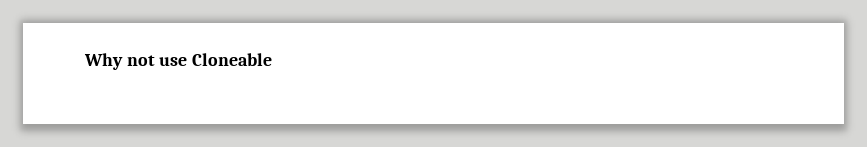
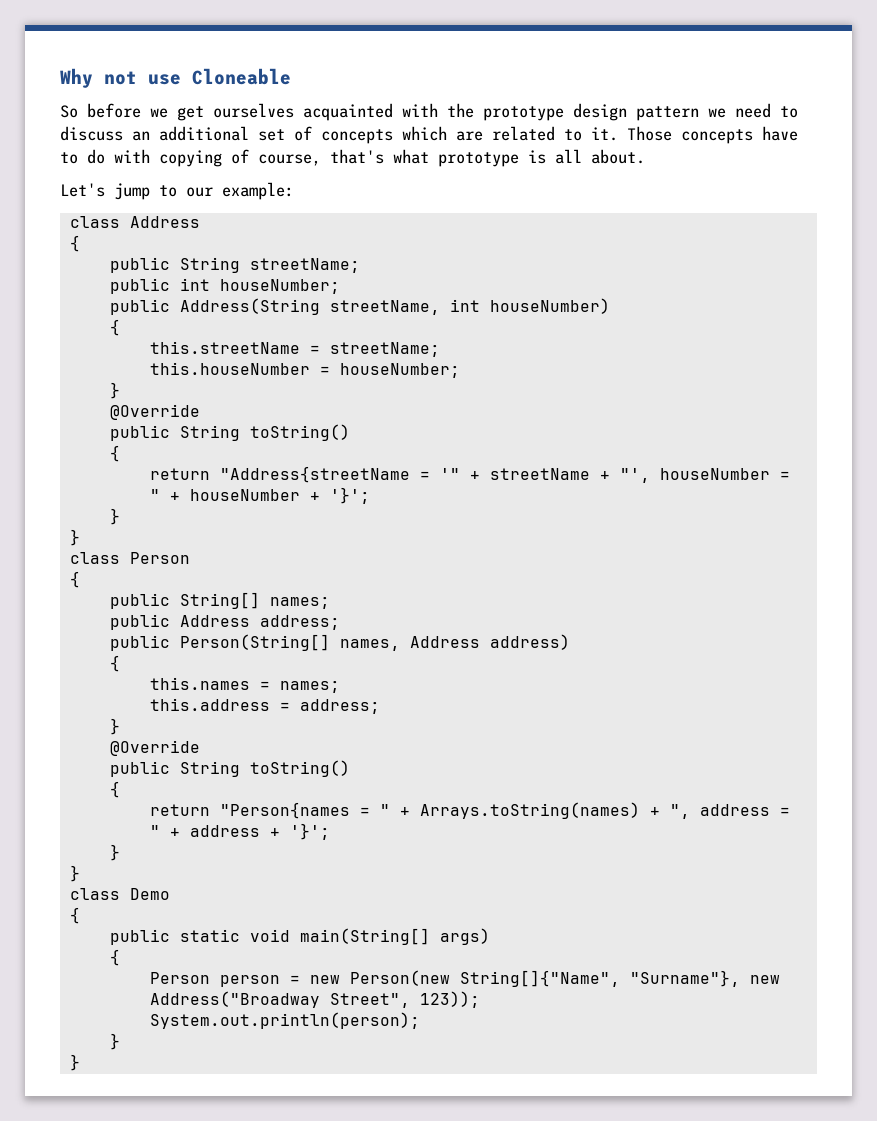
(273, 59) none -> [60,103,798,121] [60,126,798,144] [60,149,645,167] [60,182,294,200] [69,216,200,228] [69,235,80,252] [109,257,360,273] [109,278,340,294] [109,298,610,315] [109,319,120,336] [149,341,440,357] [149,362,460,378] [109,382,120,399] [109,404,200,420] [109,424,350,441] [109,445,120,462] [149,466,790,483] [149,487,370,504] [109,508,120,525] [69,529,80,546] [69,552,190,564] [69,571,80,588] [109,592,330,609] [109,614,340,630] [109,634,570,651] [109,655,120,672] [149,677,340,693] [149,698,380,714] [109,718,120,735] [109,740,200,756] [109,760,350,777] [109,781,120,798] [149,802,790,819] [149,823,330,840] [109,844,120,861] [69,865,80,882] [69,888,170,900] [69,907,80,924] [109,928,490,945] [109,949,120,966] [149,970,780,987] [149,991,480,1008] [149,1012,420,1029] [109,1033,120,1050] [69,1054,80,1071] // So before we get ourselves acquainted with the prototype design pattern we need to discuss an additional set of concepts which are related to it. Those concepts have to do with copying of course, that's what prototype is all about. // Let's jump to our example: // class Address // { // public String streetName; // public int houseNumber; // public Address(String streetName, int houseNumber) // { // this.streetName = streetName; // this.houseNumber = houseNumber; // } // @Override // public String toString() // { // return "Address{streetName = '" + streetName + "', houseNumber = " + houseNumber + '}'; // } // } // class Person // { // public String[] names; // public Address address; // public Person(String[] names, Address address) // { // this.names = names; // this.address = address; // } // @Override // public String toString() // { // return "Person{names = " + Arrays.toString(names) + ", address = " + address + '}'; // } // } // class Demo // { // public static void main(String[] args) // { // Person person = new Person(new String[]{"Name", "Surname"}, new Address("Broadway Street", 123)); // System.out.println(person); // } // }

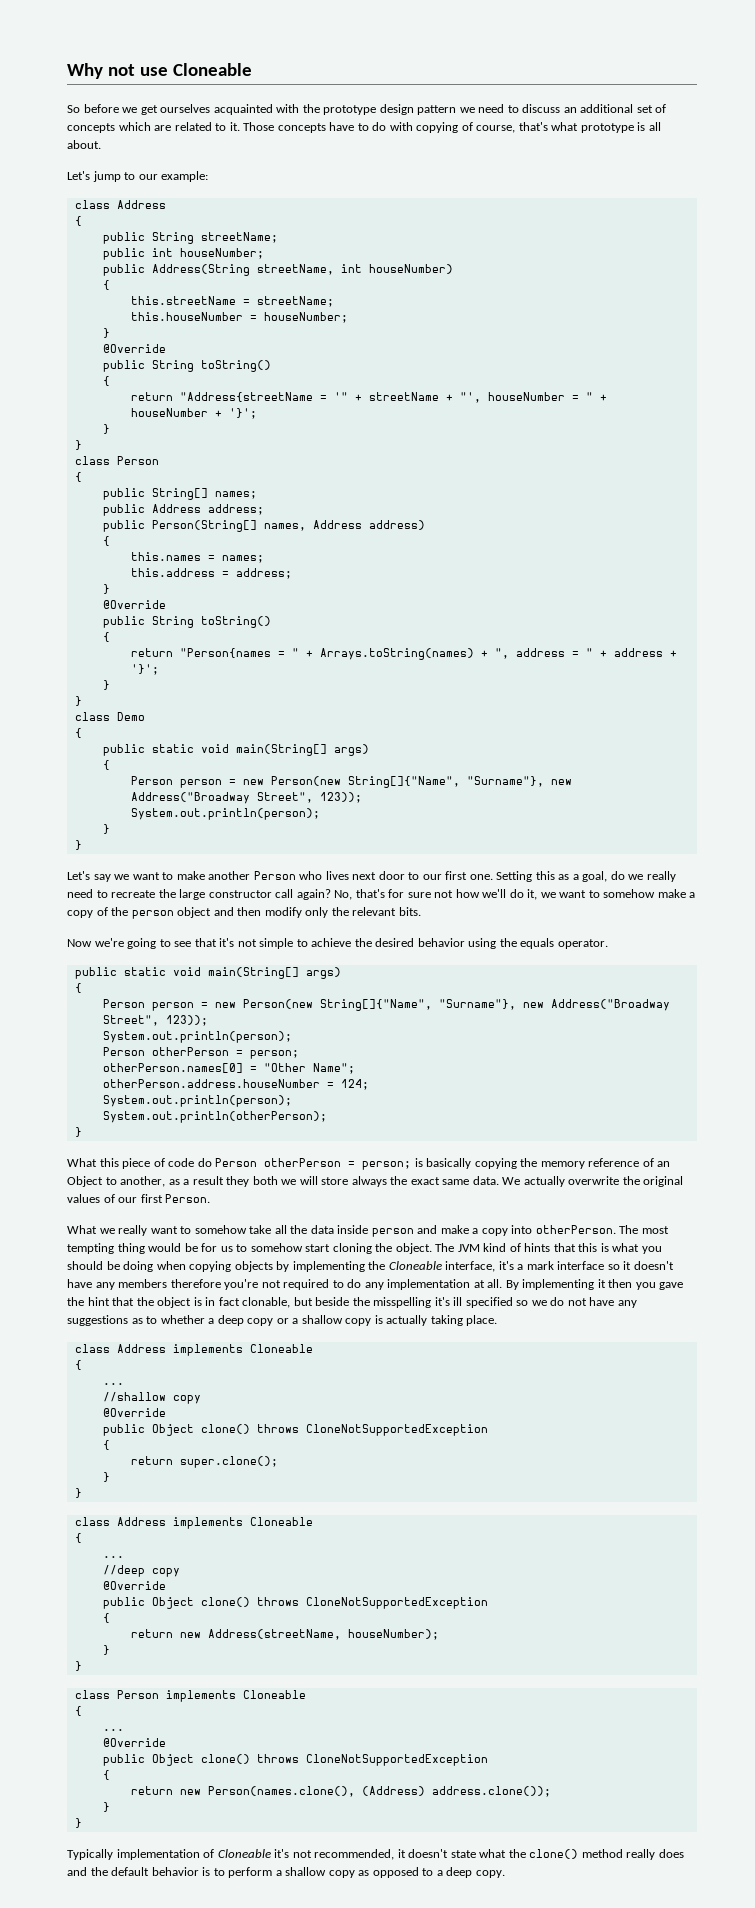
(80, 1062) none -> [67,871,676,882] [67,889,696,900] [67,907,421,919] [67,938,608,949] [74,967,341,979] [74,983,82,993] [102,999,670,1011] [102,1015,208,1026] [102,1031,292,1043] [102,1047,299,1059] [102,1063,355,1074] [102,1079,369,1090] [102,1095,292,1107] [102,1111,327,1123] [74,1127,82,1137] [67,1158,671,1170] [67,1176,684,1187] [67,1194,211,1203] [67,1225,669,1237] [67,1243,662,1254] [67,1261,674,1272] [67,1279,684,1290] [67,1297,637,1308] [67,1315,498,1326] [74,1344,313,1356] [74,1360,82,1370] [102,1383,124,1385] [102,1392,201,1404] [102,1408,166,1417] [102,1424,488,1436] [102,1440,110,1450] [130,1456,278,1468] [102,1472,110,1482] [74,1488,82,1498] [74,1517,313,1529] [74,1533,82,1543] [102,1556,124,1558] [102,1565,180,1577] [102,1581,166,1590] [102,1597,488,1609] [102,1613,110,1623] [130,1629,439,1640] [102,1645,110,1655] [74,1661,82,1671] [74,1690,306,1702] [74,1706,82,1716] [102,1729,124,1731] [102,1738,166,1747] [102,1754,488,1766] [102,1770,110,1780] [130,1786,551,1797] [102,1802,110,1812] [74,1818,82,1828] [67,1849,684,1860] [67,1867,505,1878] // Let's say we want to make another Person who lives next door to our first one. Setting this as a goal, do we really need to recreate the large constructor call again? No, that's for sure not how we'll do it, we want to somehow make a copy of the person object and then modify only the relevant bits. // Now we're going to see that it's not simple to achieve the desired behavior using the equals operator. // public static void main(String[] args) // { // Person person = new Person(new String[]{"Name", "Surname"}, new Address("Broadway Street", 123)); // System.out.println(person); // Person otherPerson = person; // otherPerson.names[0] = "Other Name"; // otherPerson.address.houseNumber = 124; // System.out.println(person); // System.out.println(otherPerson); // } // What this piece of code do Person otherPerson = person; is basically copying the memory reference of an Object to another, as a result they both we will store always the exact same data. We actually overwrite the original values of our first Person. // What we really want to somehow take all the data inside person and make a copy into otherPerson. The most tempting thing would be for us to somehow start cloning the object. The JVM kind of hints that this is what you should be doing when copying objects by implementing the Cloneable interface, it's a mark interface so it doesn't have any members therefore you're not required to do any implementation at all. By implementing it then you gave the hint that the object is in fact clonable, but beside the misspelling it's ill specified so we do not have any suggestions as to whether a deep copy or a shallow copy is actually taking place. // class Address implements Cloneable // { // ... // //shallow copy // @Override // public Object clone() throws CloneNotSupportedException // { // return super.clone(); // } // } // class Address implements Cloneable // { // ... // //deep copy // @Override // public Object clone() throws CloneNotSupportedException // { // return new Address(streetName, houseNumber); // } // } // class Person implements Cloneable // { // ... // @Override // public Object clone() throws CloneNotSupportedException // { // return new Person(names.clone(), (Address) address.clone()); // } // } // Typically implementation of Cloneable it's not recommended, it doesn't state what the clone() method really does and the default behavior is to perform a shallow copy as opposed to a deep copy.

